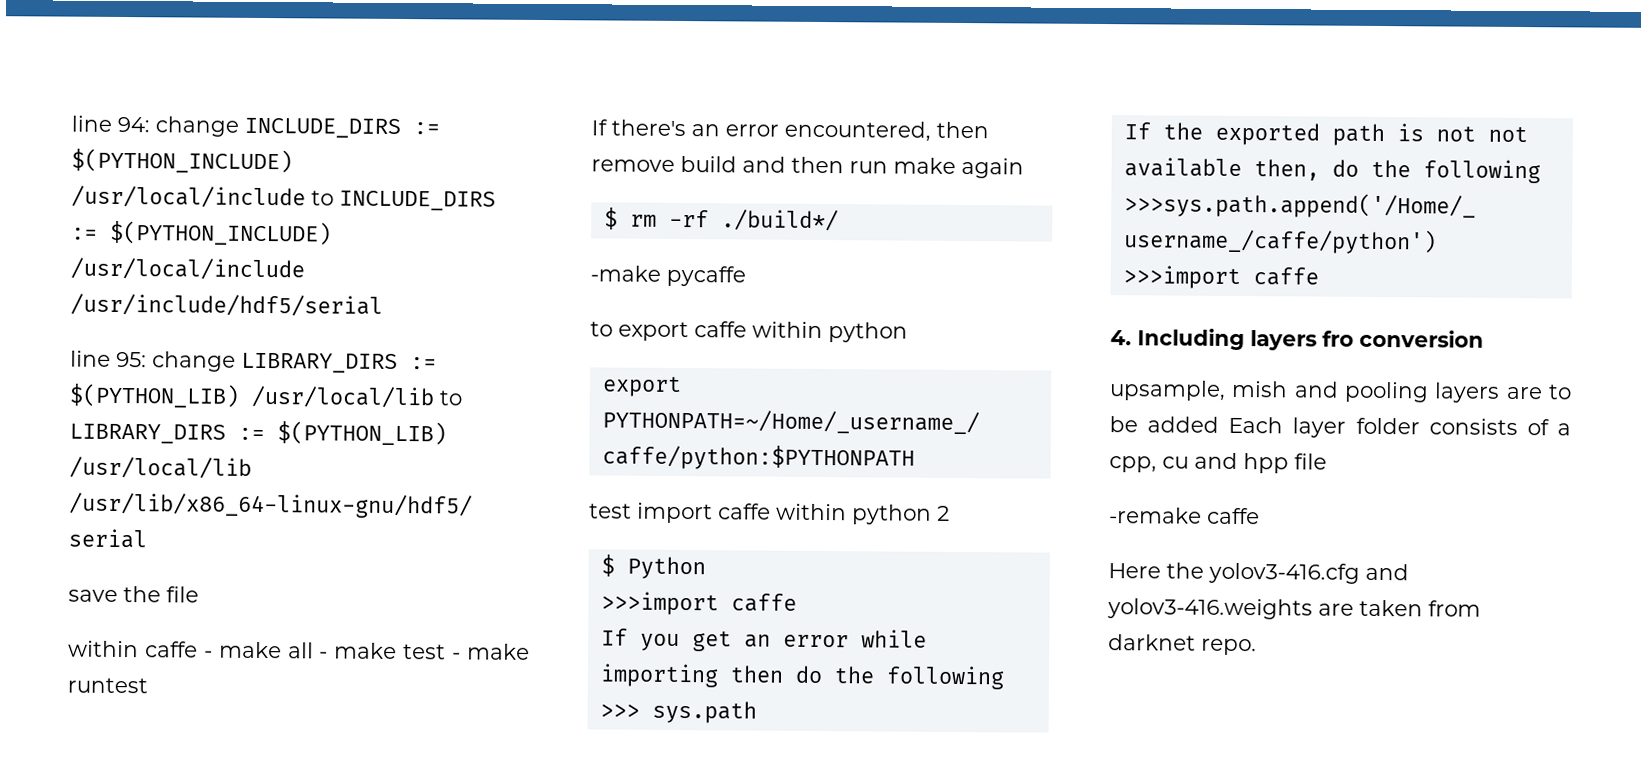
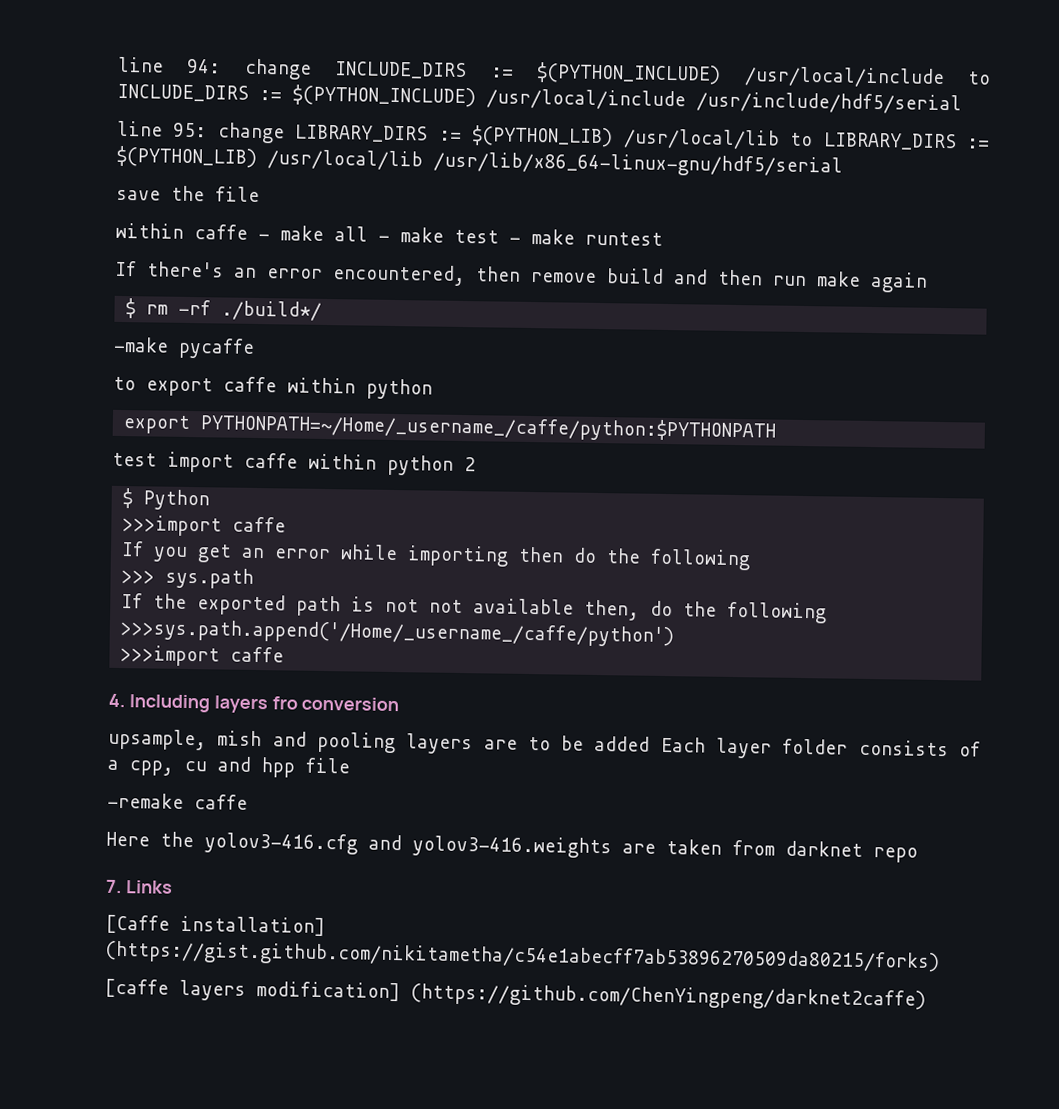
[1201,638,1257,656] repo. -> [873,847,918,863] [105,879,173,894] [105,914,325,937] [104,940,940,974] [104,978,926,1011] repo // 7. Links // [Caffe installation] (https://gist.github.com/nikitametha/c54e1abecff7ab53896270509da80215/forks) // [caffe layers modification] (https://github.com/ChenYingpeng/darknet2caffe)

